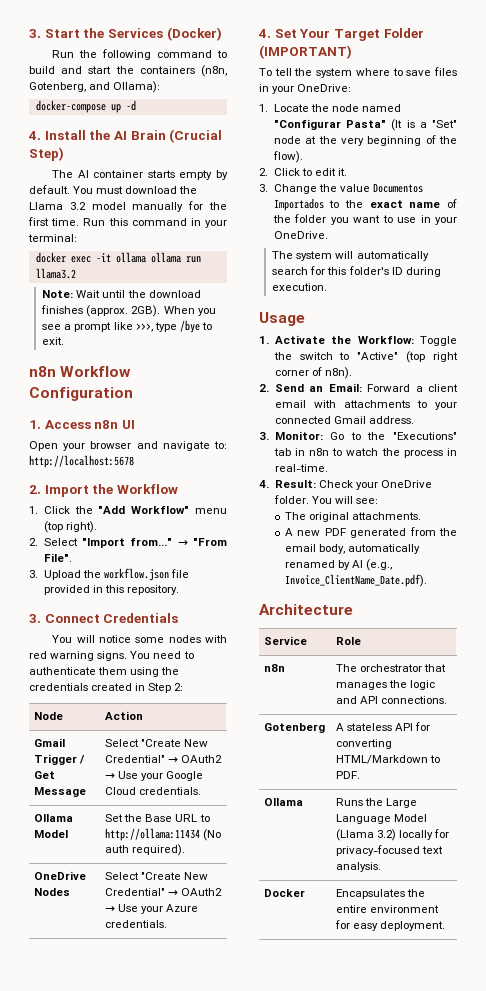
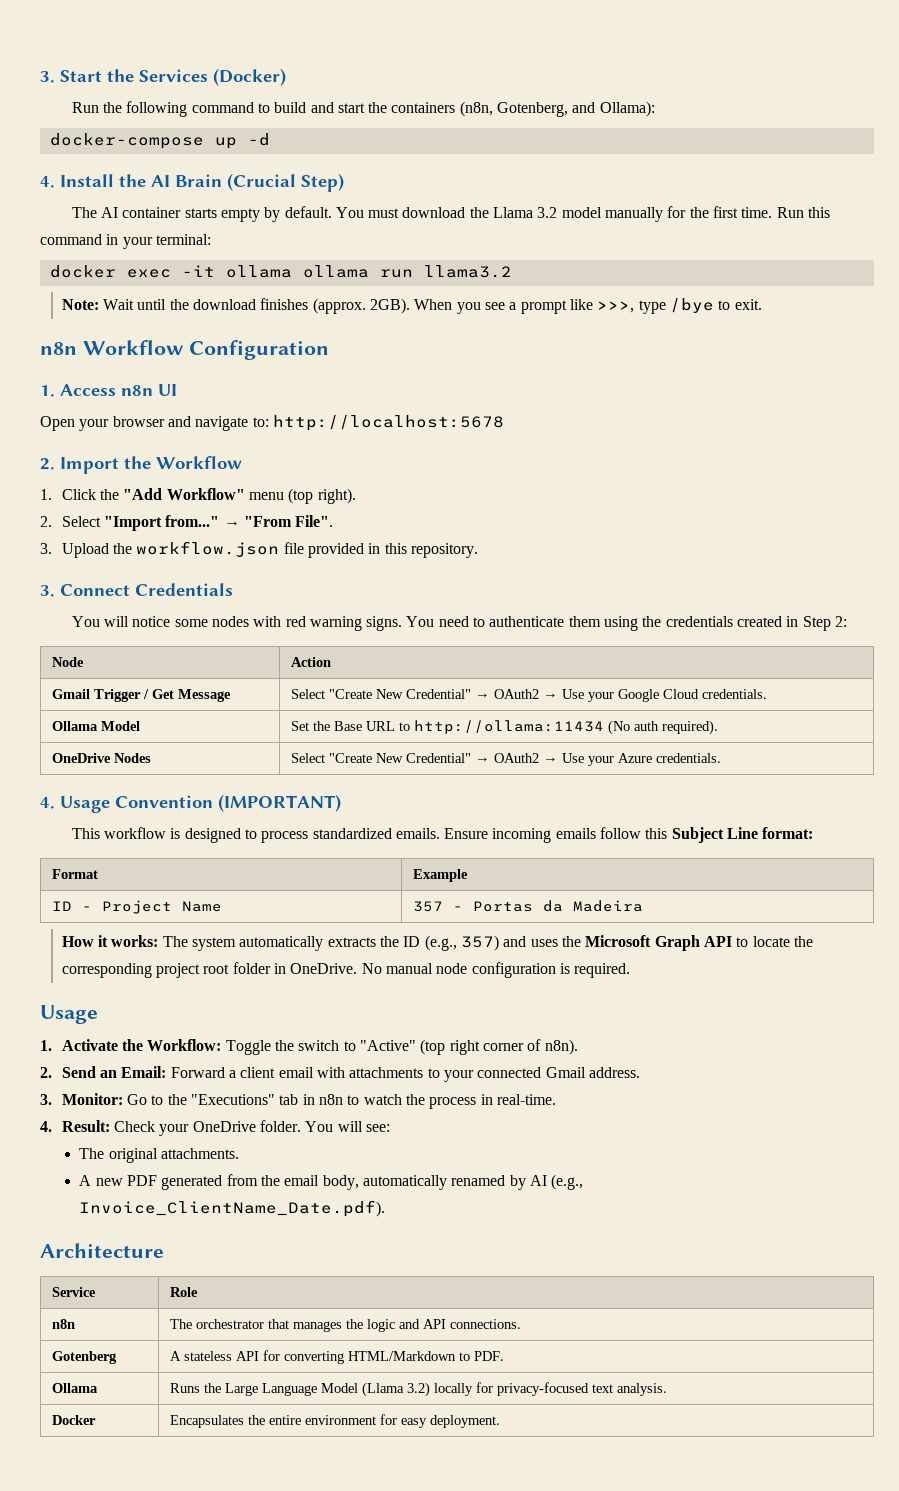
[274,28,424,41] [259,45,352,59] [259,67,457,78] [259,84,352,94] [259,104,402,112] [273,119,457,131] [273,135,457,146] [272,151,303,163] [259,168,348,176] [259,183,424,194] [273,198,457,211] [272,214,457,225] [273,231,328,239] [272,251,429,261] [272,266,441,277] [272,283,328,291] Set Your Target Folder (IMPORTANT) // To tell the system where to save files in your OneDrive: // 1. Locate the node named "Configurar Pasta" (It is a "Set" node at the very beginning of the flow). // 2. Click to edit it. // 3. Change the value Documentos Importados to the exact name of the folder you want to use in your OneDrive. // The system will automatically search for this folder's ID during execution. -> [60,794,341,813] [71,827,814,843] [51,869,98,879] [412,869,468,882] [51,900,222,914] [412,900,643,912] [61,935,813,951] [61,962,631,978] Usage Convention (IMPORTANT) // This workflow is designed to process standardized emails. Ensure incoming emails follow this Subject Line format: // Format | Example // ID - Project Name | 357 - Portas da Madeira // How it works: The system automatically extracts the ID (e.g., 357) and uses the Microsoft Graph API to locate the corresponding project root folder in OneDrive. No manual node configuration is required.

